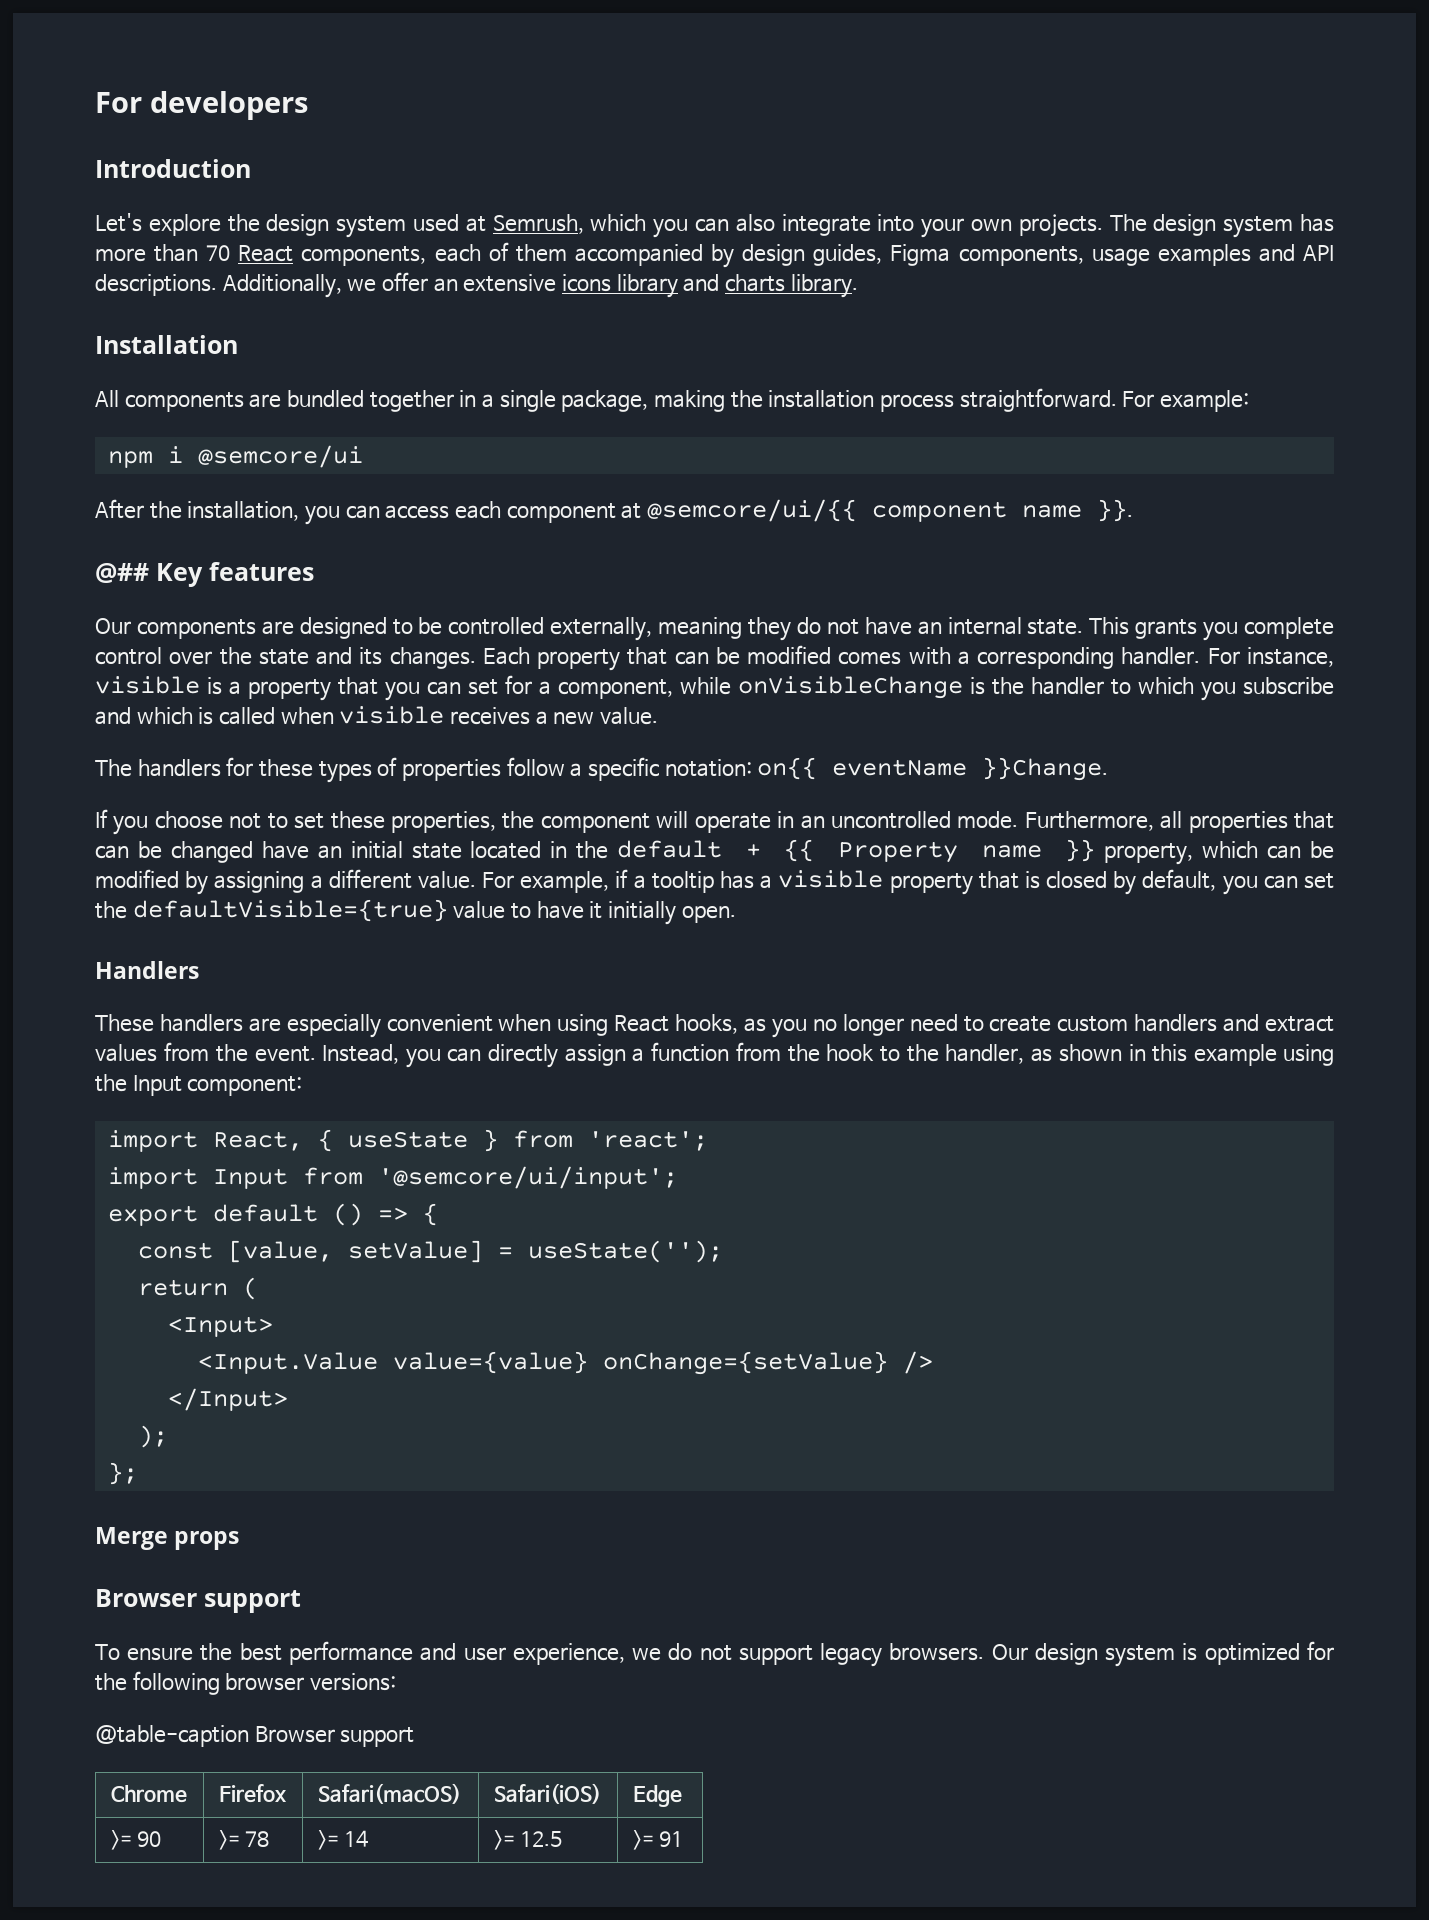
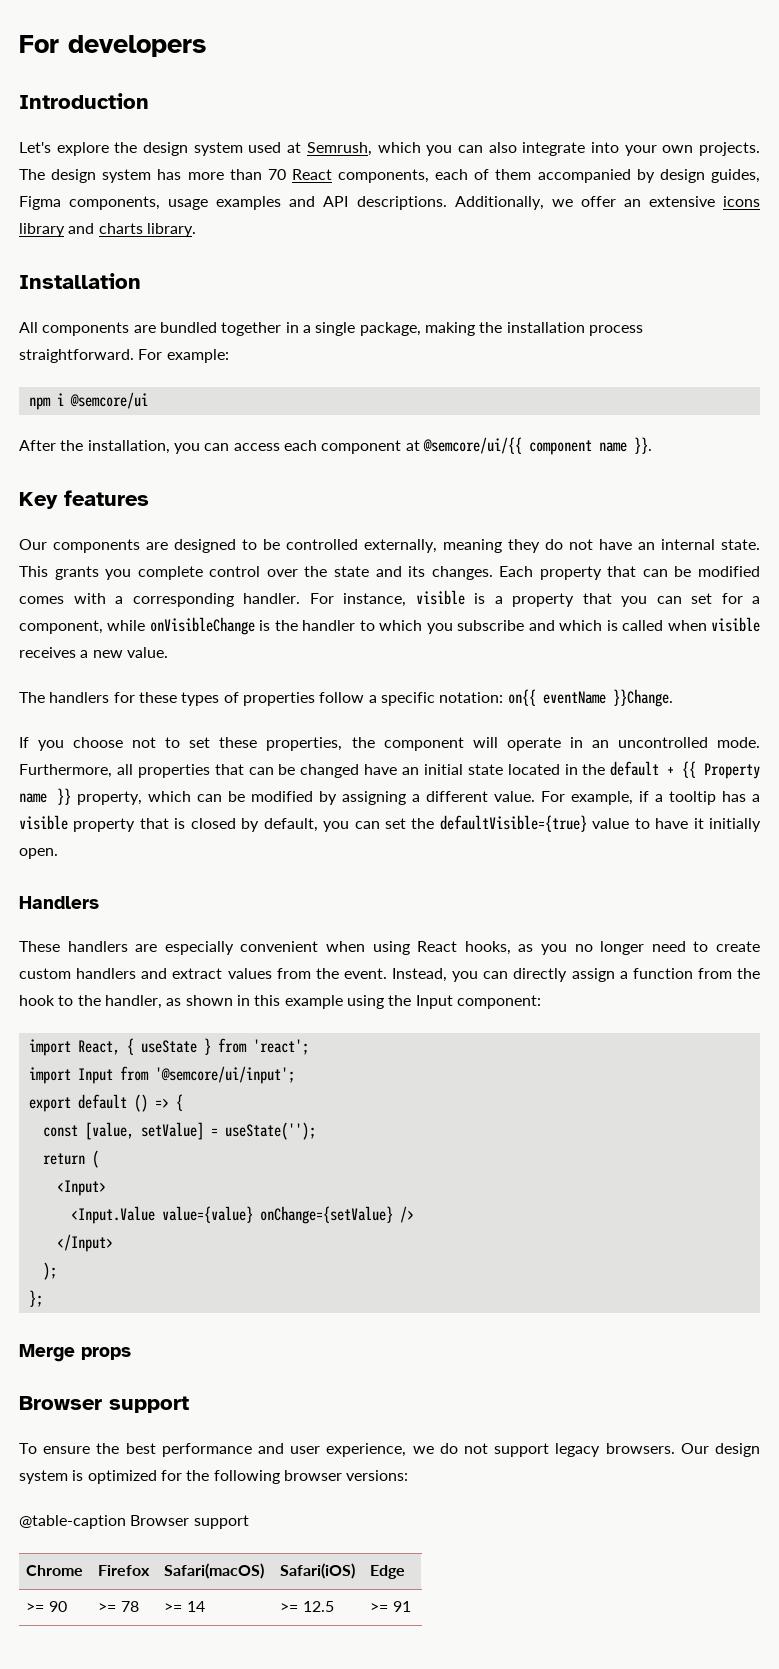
[95,563,149,583] @## -> (652, 445) none

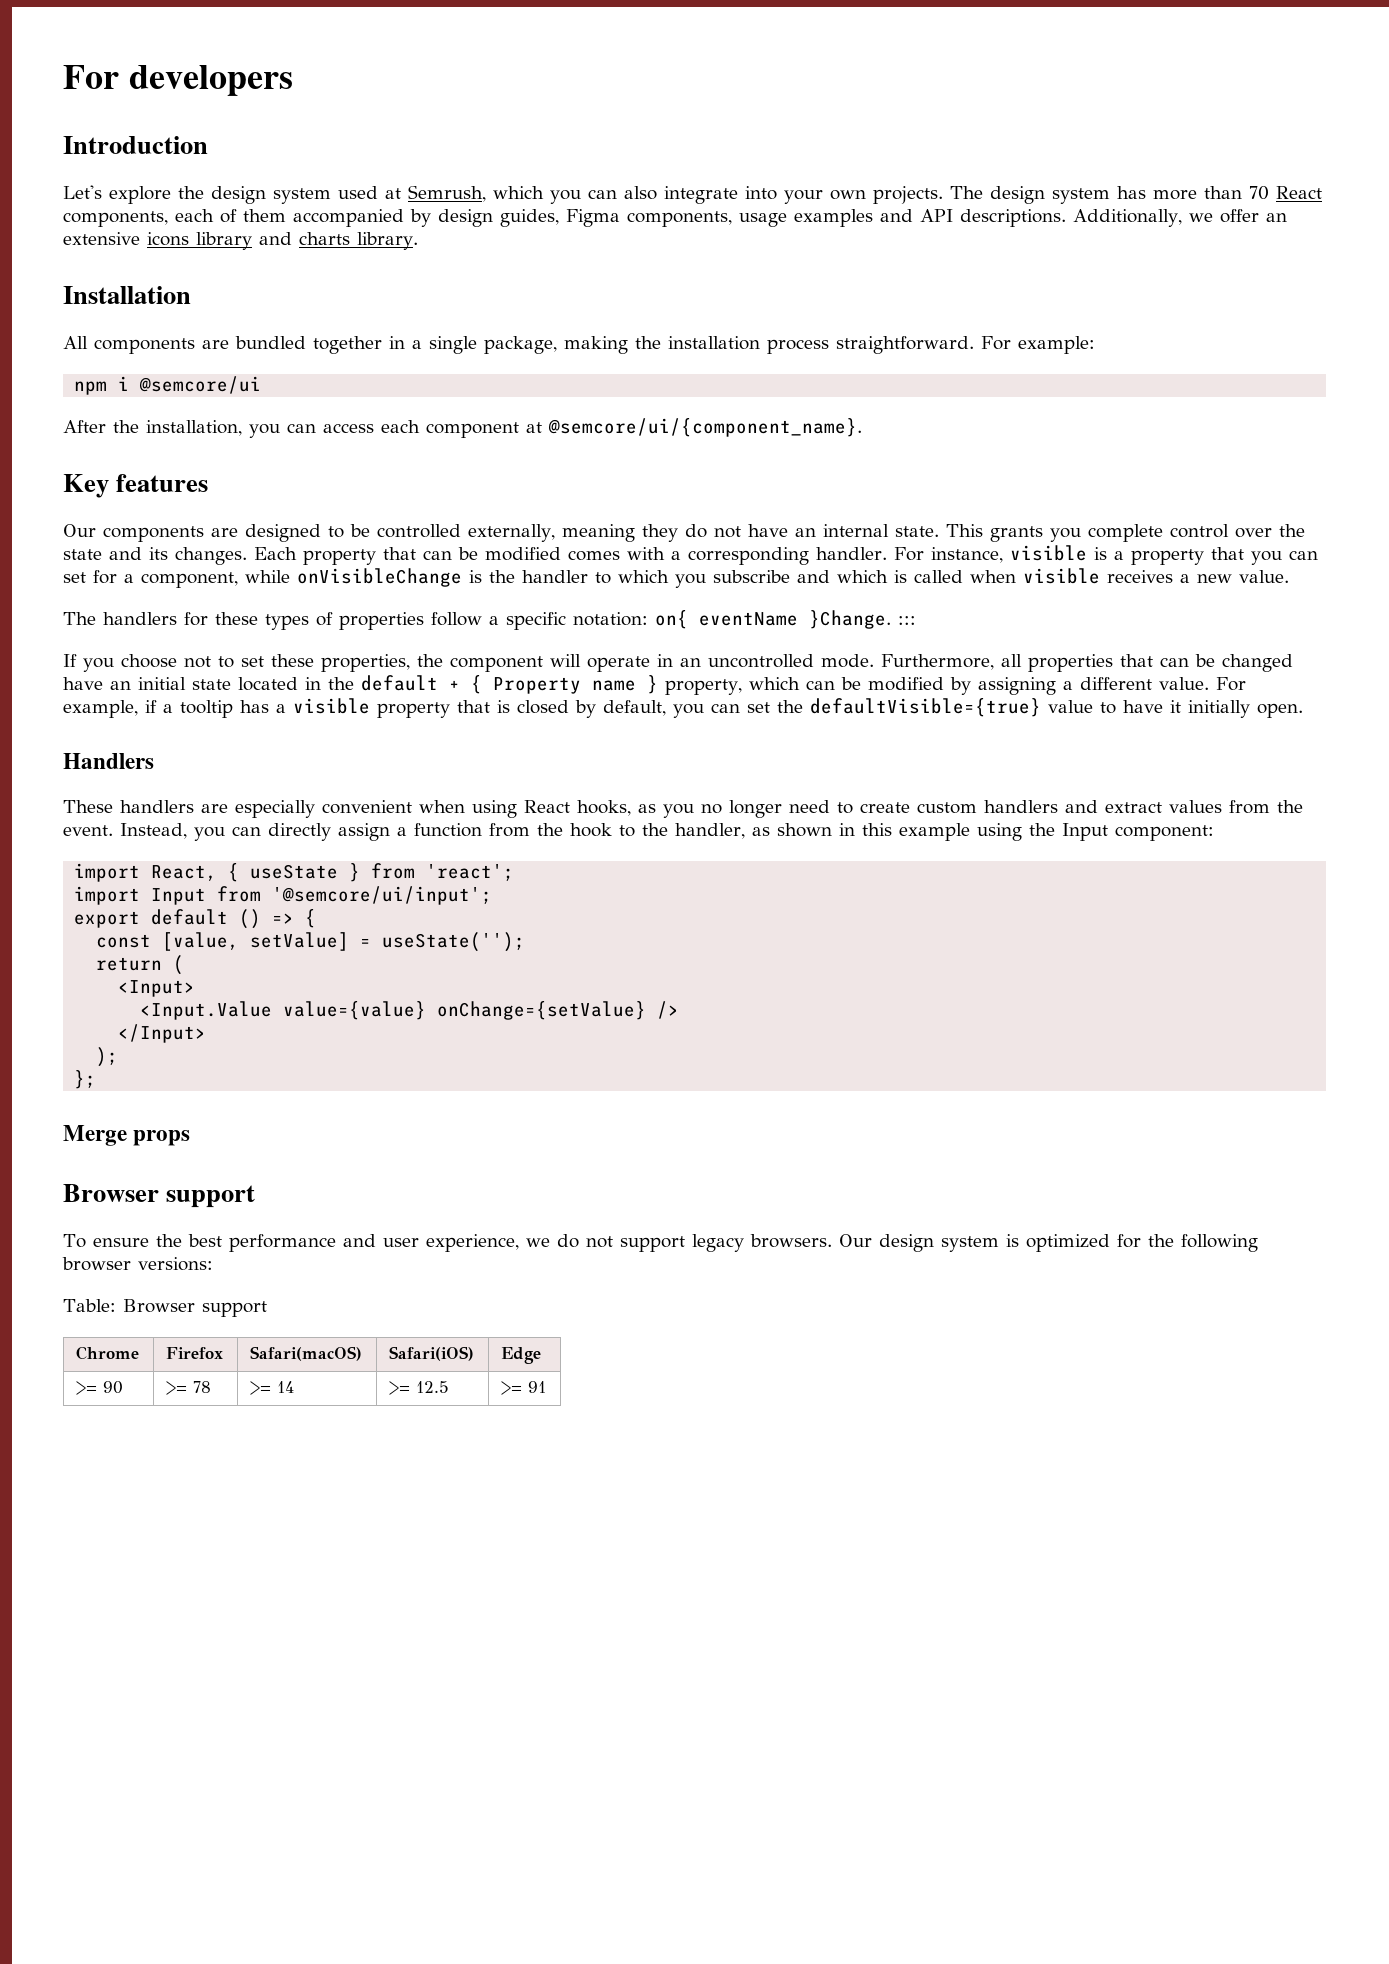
[422,437,652,455] @semcore/ui/{{ component name }}. -> [548,418,862,437] @semcore/ui/{component_name}.
[507,689,673,707] on{{ eventName }}Change. -> [655,610,916,629] on{ eventName }Change. :::
[682,761,697,778] {{ -> [471,675,482,694] {
[56,788,71,805] }} -> [647,675,658,694] }
[19,1515,126,1529] @table-caption -> [63,1299,116,1312] Table:

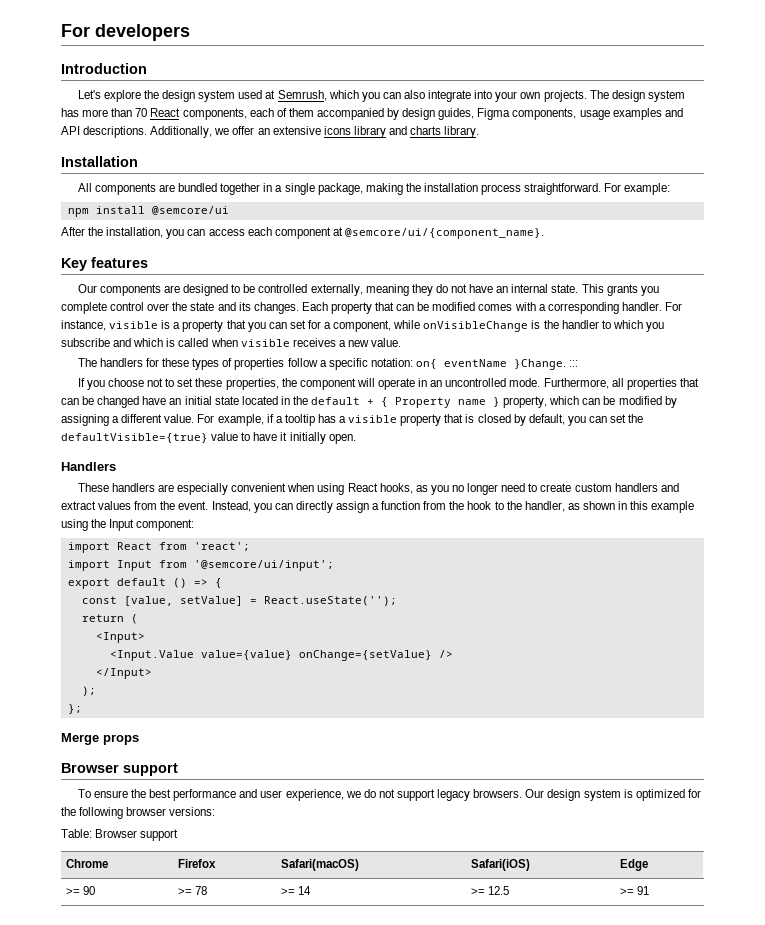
[118,376,130,391] i -> [95,206,145,214] install
[151,863,361,882] React, { useState } -> [116,542,152,550] React
[382,932,526,952] useState(''); -> [263,596,397,606] React.useState('');

